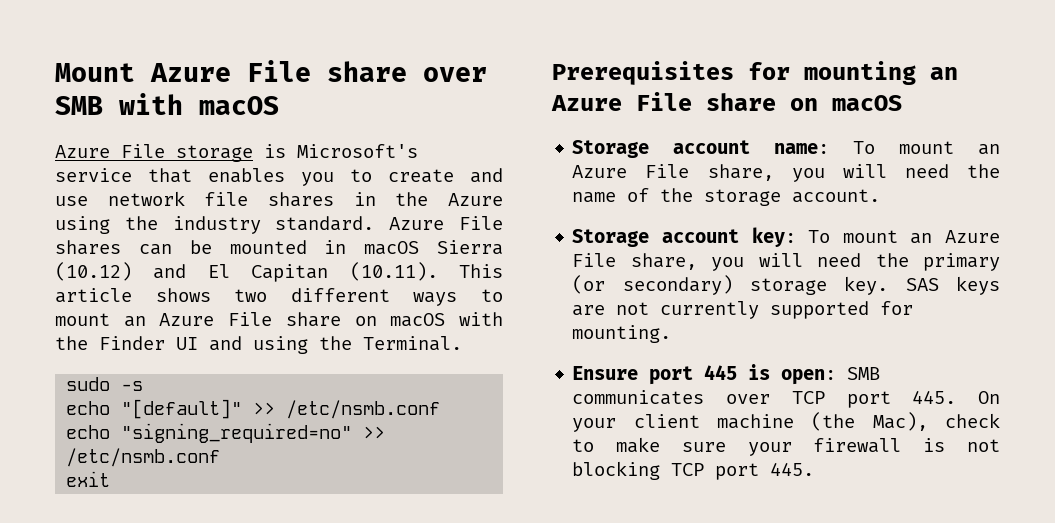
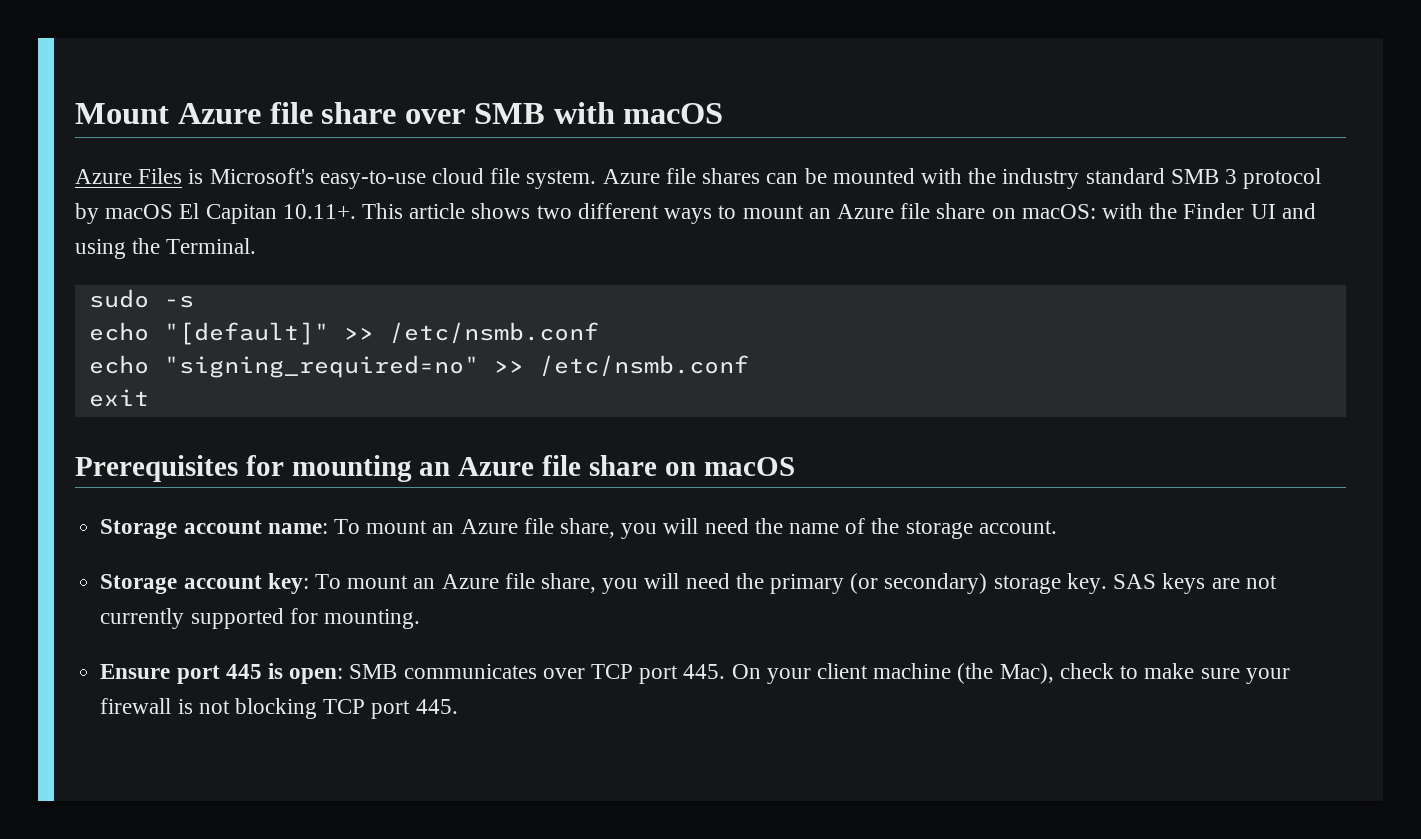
[247,60,311,82] File -> [269,102,313,124] file
[121,144,418,162] [55,168,503,186] [55,191,504,207] [55,216,503,234] [55,240,503,255] [55,262,187,281] File storage is Microsoft's service that enables you to create and use network file shares in the Azure using the industry standard. Azure File shares can be mounted in macOS Sierra (10.12) and -> [138,168,1322,189] [75,203,174,224] Files is Microsoft's easy-to-use cloud file system. Azure file shares can be mounted with the industry standard SMB 3 protocol by macOS
[349,262,438,281] (10.11). -> [282,204,356,219] 10.11+.
[228,312,446,327] File share on macOS -> [900,203,1096,219] file share on macOS:
[636,92,692,111] File -> [542,455,582,476] file
[645,164,690,178] File -> [523,518,554,534] file
[572,253,617,267] File -> [504,573,535,589] file

